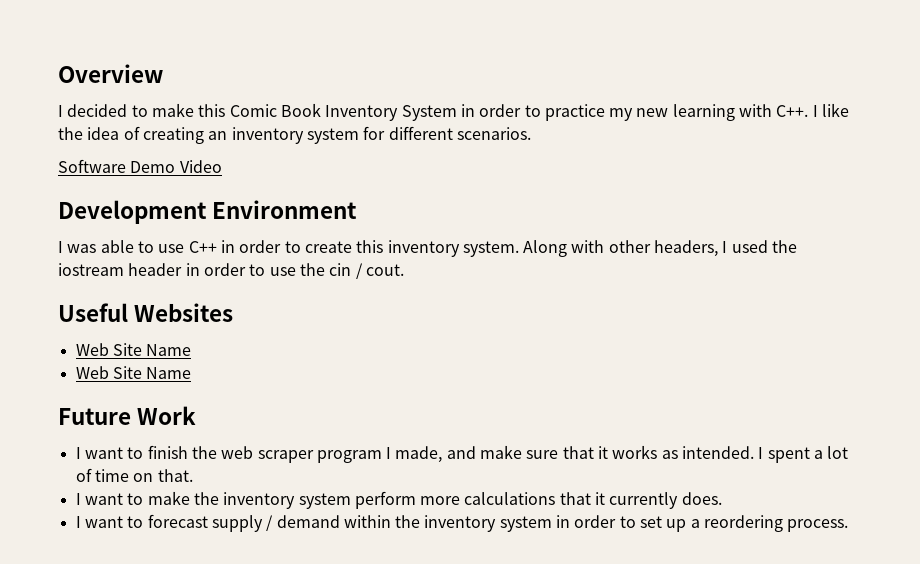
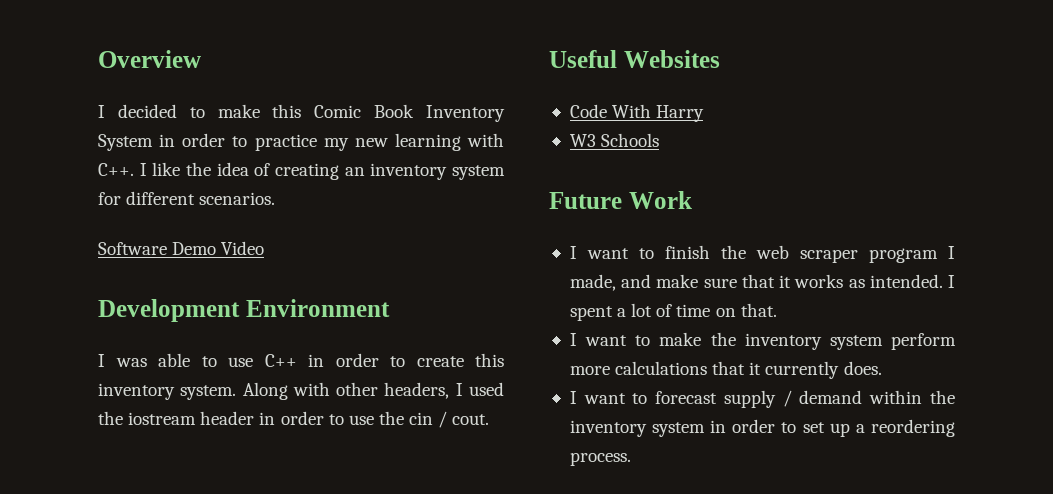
[75,343,192,356] [75,366,192,379] Web Site Name // Web Site Name -> [569,104,705,122] [569,133,660,147] Code With Harry // W3 Schools

